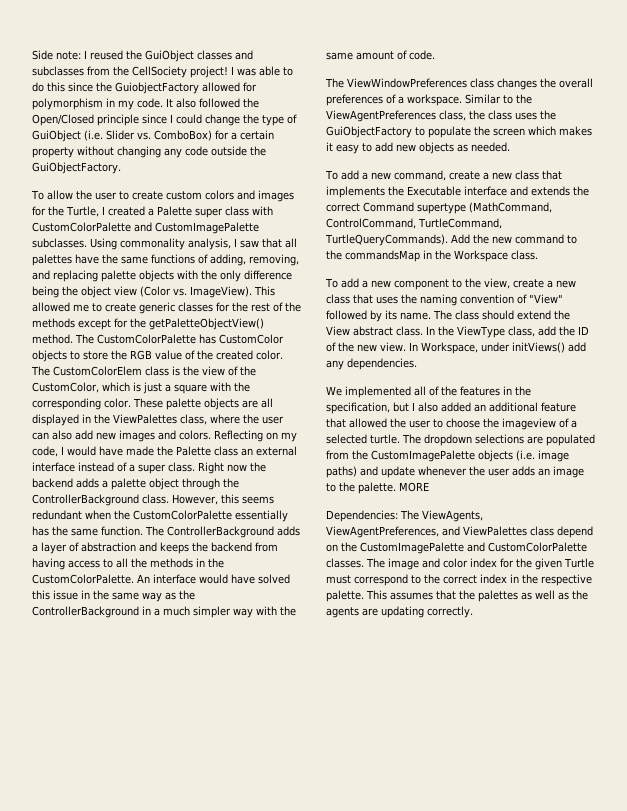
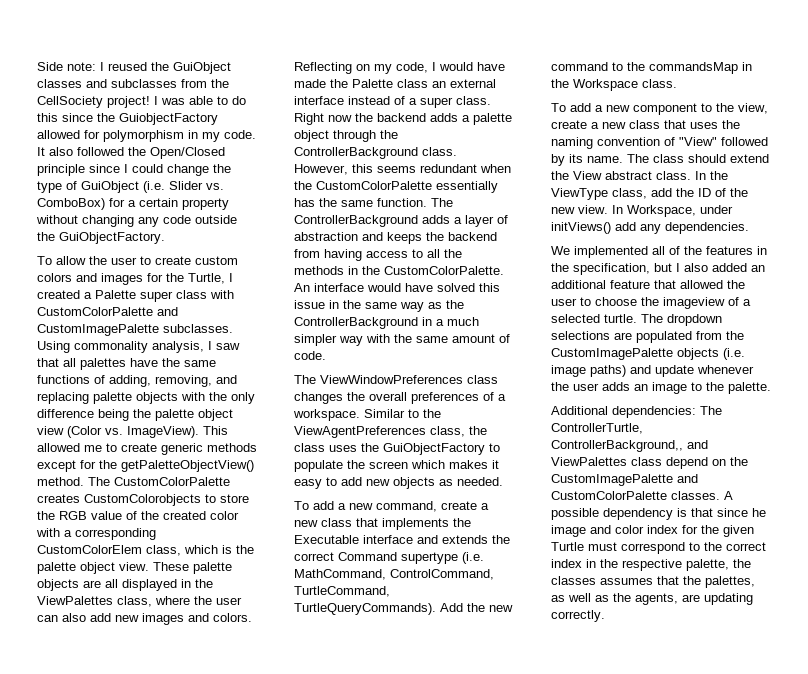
(78, 291) none -> [155,409,194,421] palette
[178,302,301,312] classes for the rest of the -> (203, 449) none
[199,334,284,344] [32,350,67,362] has CustomColor objects -> [37,494,201,506] creates CustomColorobjects
[256,350,283,360] [31,366,256,376] [32,382,250,394] [32,398,131,410] color. The CustomColorElem class is the view of the CustomColor, which is just a square with the corresponding color. -> [210,511,239,520] [36,528,156,540] [37,545,254,556] [37,562,149,574] color with a corresponding CustomColorElem class, which is the palette object view.
[469,202,552,213] (MathCommand, -> [462,552,484,564] [294,569,386,580] (i.e. MathCommand,
[399,482,429,492] [326,510,483,522] [326,526,439,538] MORE // Dependencies: The ViewAgents, ViewAgentPreferences, -> [551,406,722,418] [551,423,643,434] [551,440,683,452] // Additional dependencies: The ControllerTurtle, ControllerBackground,,
[366,558,385,568] The -> [724,491,733,500] [551,508,766,520] A possible dependency is that since he
[326,590,387,602] palette. This -> [686,559,751,571] [551,576,596,585] palette, the classes
[478,590,518,602] palettes -> [705,576,755,588] palettes,
[326,607,359,618] agents -> [635,593,678,605] agents,

